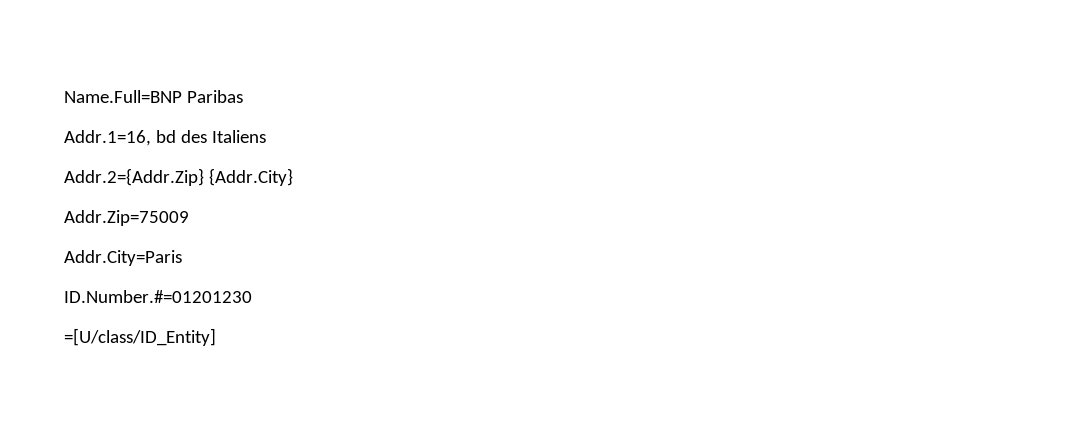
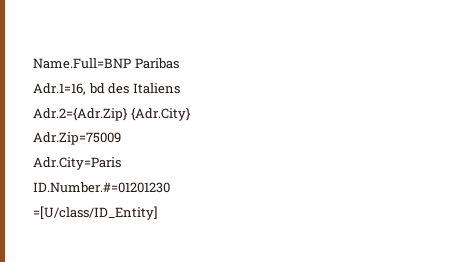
[64,130,151,146] Addr.1=16, -> [33,83,86,95] Adr.1=16,
[64,168,293,186] [64,210,189,226] [64,250,182,266] Addr.2={Addr.Zip} {Addr.City} // Addr.Zip=75009 // Addr.City=Paris -> [33,107,191,121] [33,132,121,145] [33,157,121,170] Adr.2={Adr.Zip} {Adr.City} // Adr.Zip=75009 // Adr.City=Paris

